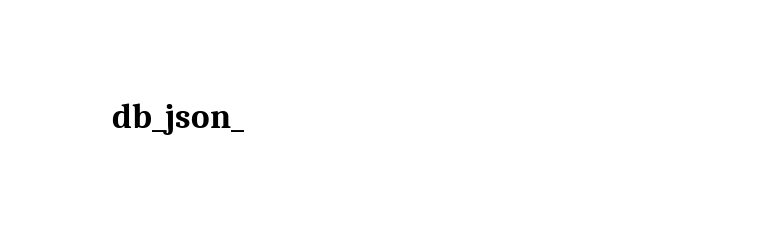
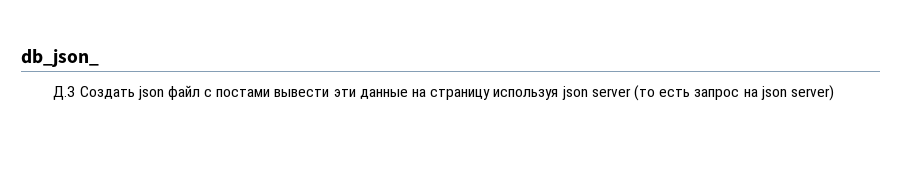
(244, 119) none -> [53,85,834,101] // Д.З Создать json файл с постами вывести эти данные на страницу используя json server (то есть запрос на json server)

